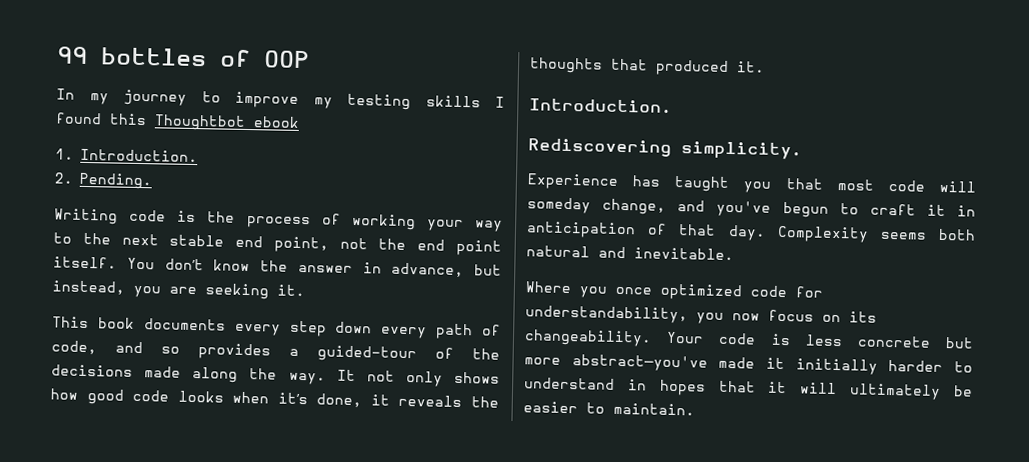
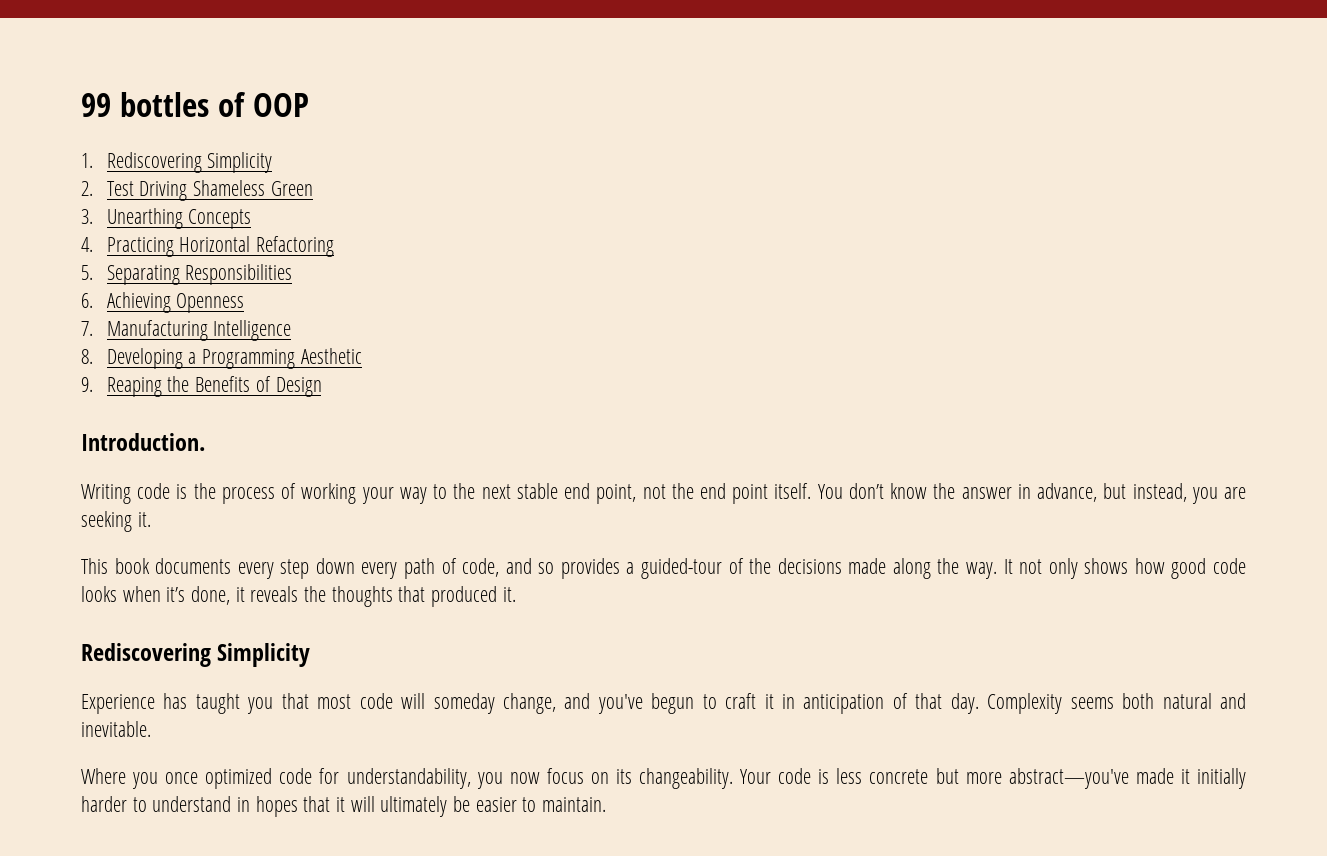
[56,88,505,111] [55,112,300,131] [55,148,198,163] [54,172,152,190] In my journey to improve my testing skills I found this Thoughtbot ebook // 1. Introduction. // 2. Pending. -> [81,152,273,173] [81,180,313,201] [81,208,252,229] [81,236,335,257] [81,264,293,285] [81,292,245,313] [81,320,292,341] [81,348,362,369] [81,376,322,397] [81,433,205,451] 1. Rediscovering Simplicity // 2. Test Driving Shameless Green // 3. Unearthing Concepts // 4. Practicing Horizontal Refactoring // 5. Separating Responsibilities // 6. Achieving Openness // 7. Manufacturing Intelligence // 8. Developing a Programming Aesthetic // 9. Reaping the Benefits of Design // Introduction.
[529,98,672,114] [528,138,802,160] // Introduction. // Rediscovering simplicity. -> [81,643,311,667] // Rediscovering Simplicity

